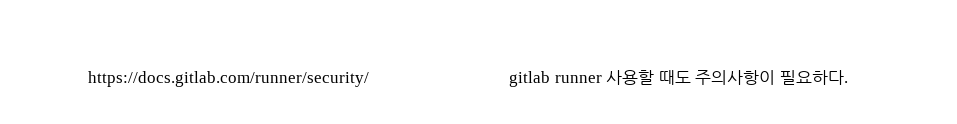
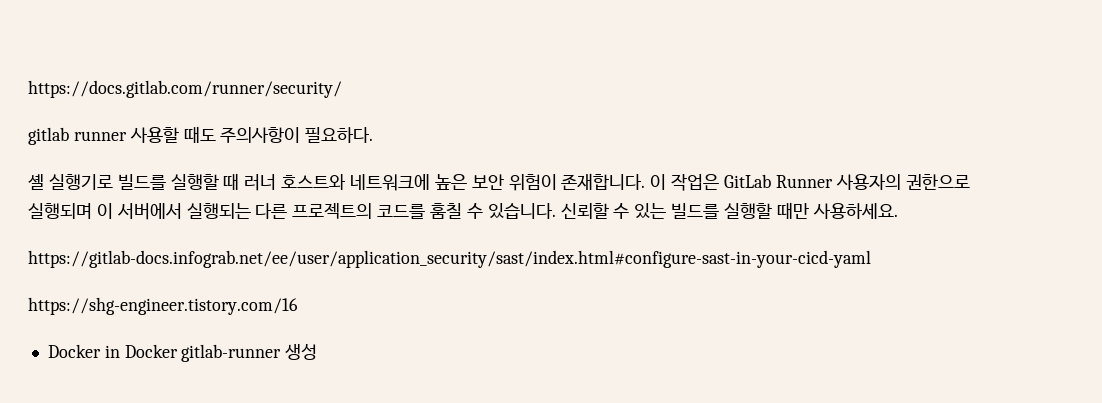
(848, 77) none -> [28,173,970,191] [28,202,898,220] [28,250,871,268] [28,297,298,315] [47,344,318,362] // 셸 실행기로 빌드를 실행할 때 러너 호스트와 네트워크에 높은 보안 위험이 존재합니다. 이 작업은 GitLab Runner 사용자의 권한으로 실행되며 이 서버에서 실행되는 다른 프로젝트의 코드를 훔칠 수 있습니다. 신뢰할 수 있는 빌드를 실행할 때만 사용하세요. // https://gitlab-docs.infograb.net/ee/user/application_security/sast/index.html#configure-sast-in-your-cicd-yaml // https://shg-engineer.tistory.com/16 // Docker in Docker gitlab-runner 생성

